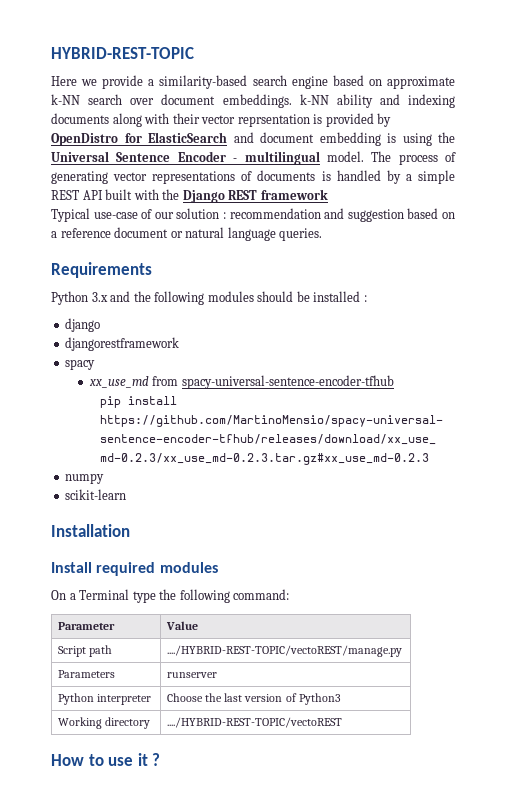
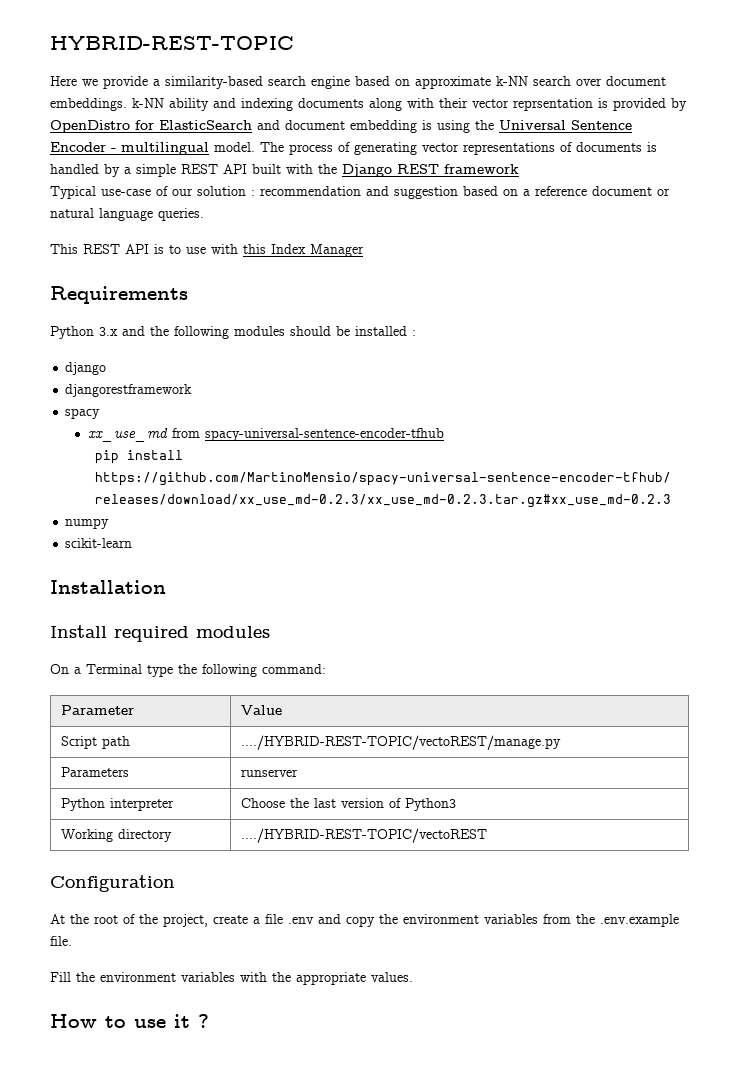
(323, 234) none -> [50,244,364,257] // This REST API is to use with this Index Manager
(343, 722) none -> [50,875,175,892] [50,914,679,927] [50,936,72,946] [50,972,413,985] // Configuration // At the root of the project, create a file .env and copy the environment variables from the .env.example file. // Fill the environment variables with the appropriate values.

